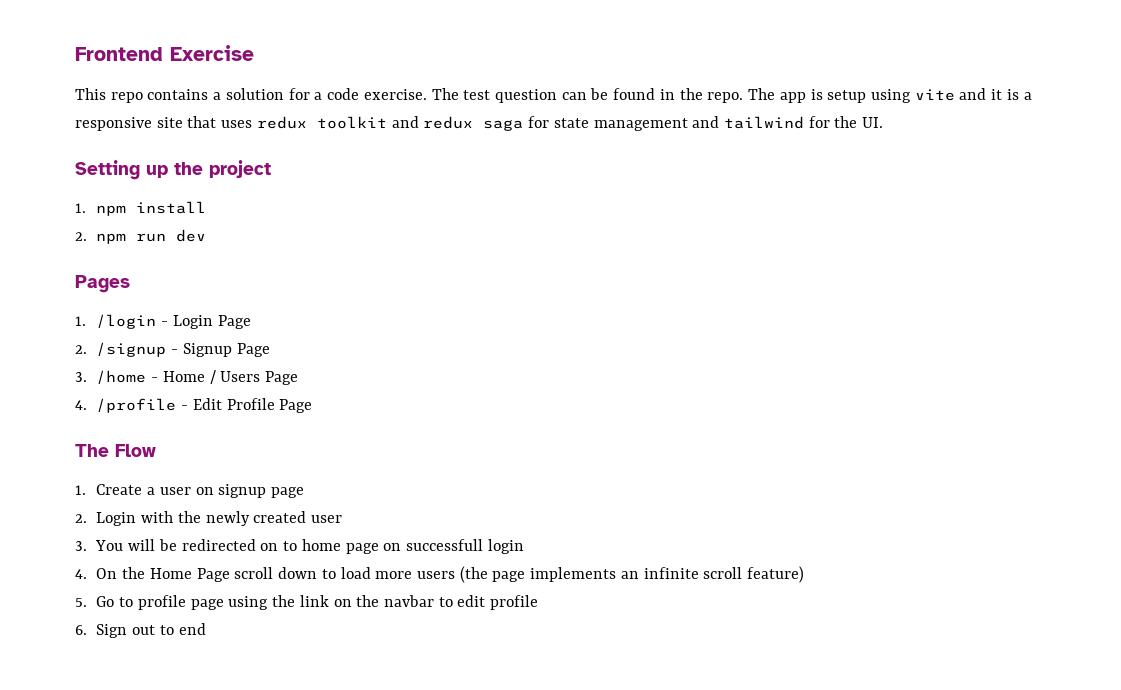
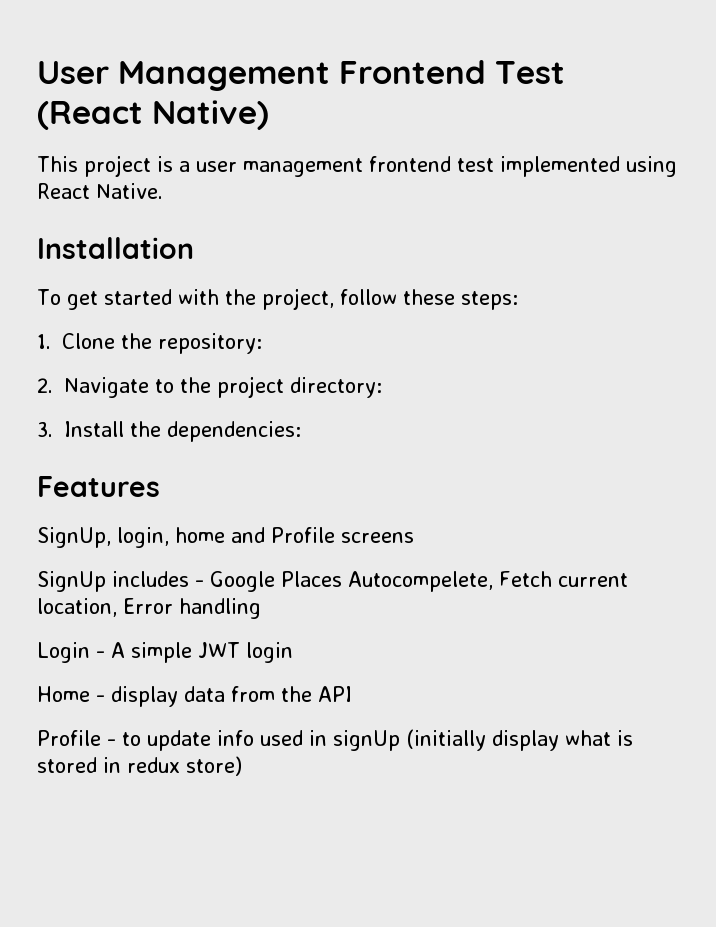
[75,45,254,61] [75,88,1032,103] [75,116,884,131] [75,160,271,180] [75,201,207,216] [75,229,207,244] [75,275,130,293] [75,314,251,329] [75,342,270,357] [75,370,299,385] [75,398,313,413] [75,444,156,457] [75,484,305,498] [75,511,343,526] [75,539,524,554] [75,566,805,583] [75,595,539,610] [75,623,206,638] Frontend Exercise // This repo contains a solution for a code exercise. The test question can be found in the repo. The app is setup using vite and it is a responsive site that uses redux toolkit and redux saga for state management and tailwind for the UI. // Setting up the project // 1. npm install // 2. npm run dev // Pages // 1. /login - Login Page // 2. /signup - Signup Page // 3. /home - Home / Users Page // 4. /profile - Edit Profile Page // The Flow // 1. Create a user on signup page // 2. Login with the newly created user // 3. You will be redirected on to home page on successfull login // 4. On the Home Page scroll down to load more users (the page implements an infinite scroll feature) // 5. Go to profile page using the link on the navbar to edit profile // 6. Sign out to end -> [37,60,565,91] [37,100,269,130] [37,155,677,177] [37,183,163,199] [37,237,194,259] [37,288,518,310] [37,333,263,354] [37,376,382,398] [37,421,301,442] [37,476,160,497] [37,527,414,548] [37,571,628,592] [37,598,261,619] [37,642,293,663] [37,686,352,707] [37,729,633,751] [37,756,242,776] User Management Frontend Test (React Native) // This project is a user management frontend test implemented using React Native. // Installation // To get started with the project, follow these steps: // 1. Clone the repository: // 2. Navigate to the project directory: // 3. Install the dependencies: // Features // SignUp, login, home and Profile screens // SignUp includes - Google Places Autocompelete, Fetch current location, Error handling // Login - A simple JWT login // Home - display data from the API // Profile - to update info used in signUp (initially display what is stored in redux store)

